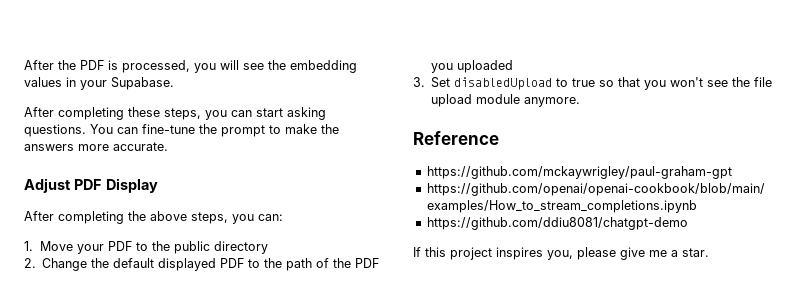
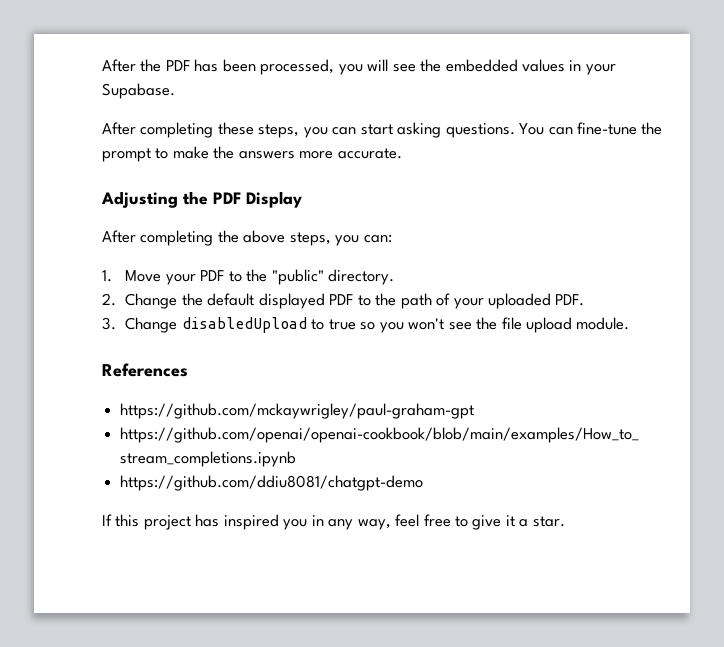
[108,60,118,70] is -> [194,59,256,72] has been
[290,60,357,73] embedding -> [445,59,518,72] embedded
[24,178,71,193] Adjust -> [101,191,208,208] Adjusting the
[174,241,269,254] public directory -> [271,269,395,285] "public" directory.
[333,258,380,268] [431,63,454,73] the PDF you -> [453,298,484,309] your
(514, 66) none -> [555,294,585,306] PDF.
[431,77,451,88] Set -> [125,317,178,333] Change
[618,77,641,87] that -> (376, 326) none
[476,94,581,107] [413,131,499,145] module anymore. // Reference -> [576,317,630,330] [102,363,188,377] module. // References
[496,247,667,260] inspires you, please give me -> [195,514,515,530] has inspired you in any way, feel free to give it

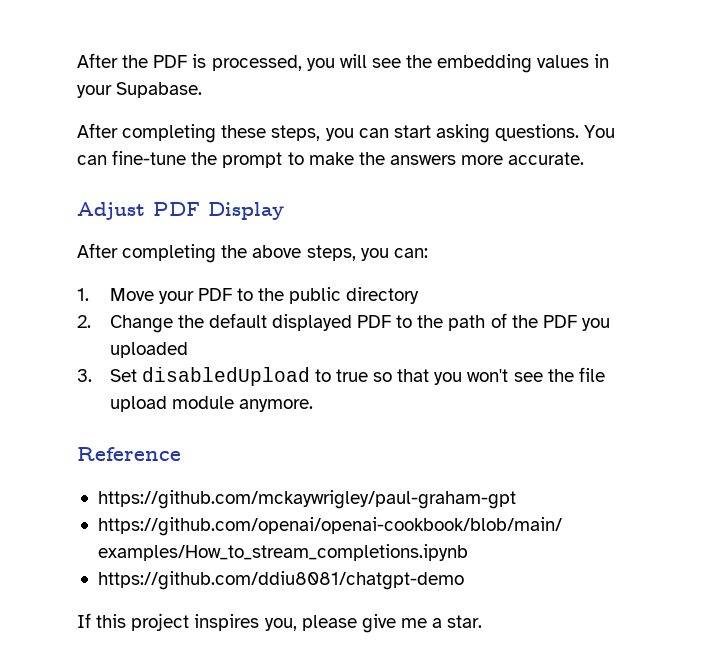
[194,59,256,72] has been -> [192,54,207,68] is
[445,59,518,72] embedded -> [437,54,533,73] embedding
[101,191,208,208] Adjusting the -> [77,202,145,220] Adjust
[271,269,395,285] "public" directory. -> [289,287,420,304] public directory
[453,298,484,309] your -> [511,315,610,331] the PDF you
[555,294,585,306] PDF. -> (188, 350) none
[125,317,178,333] Change -> [109,369,137,382] Set
(376, 326) none -> [397,369,430,382] that
[576,317,630,330] [102,363,188,377] module. // References -> [171,396,313,412] [77,447,181,461] module anymore. // Reference
[195,514,515,530] has inspired you in any way, feel free to give it -> [194,614,427,633] inspires you, please give me

